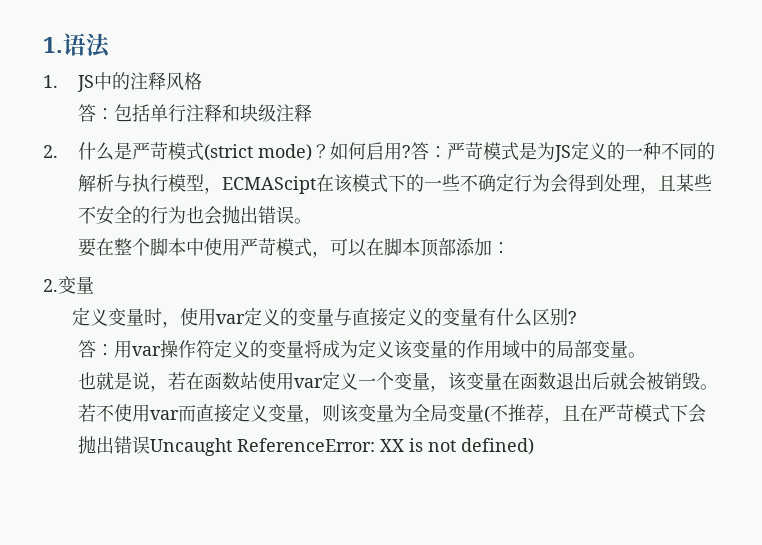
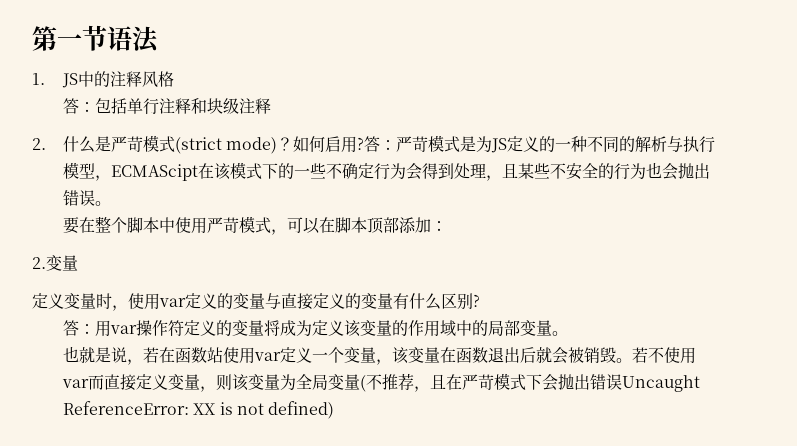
[43,37,63,53] 1. -> [32,25,107,51] 第一节

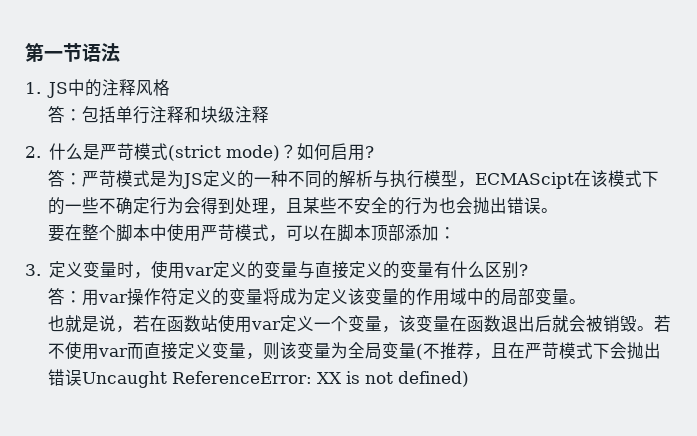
(365, 143) none -> (375, 152) //
[32,255,78,271] 2.变量 // -> [25,264,41,276] 3.

